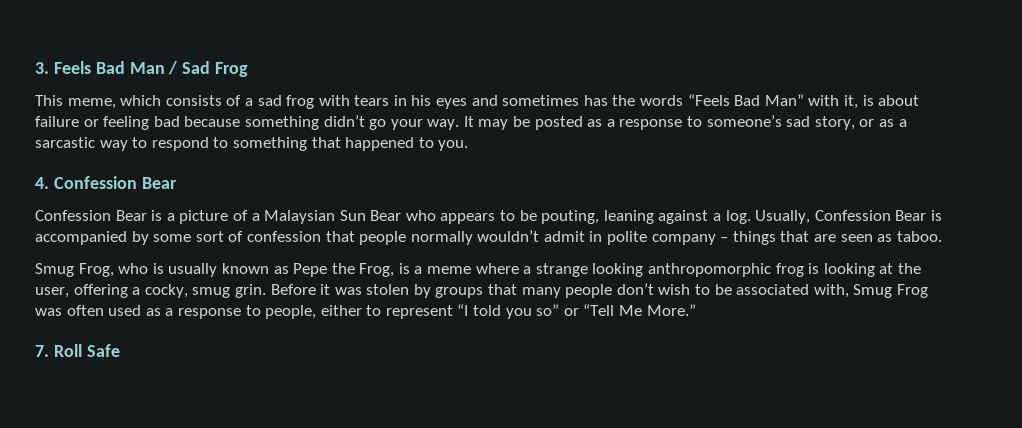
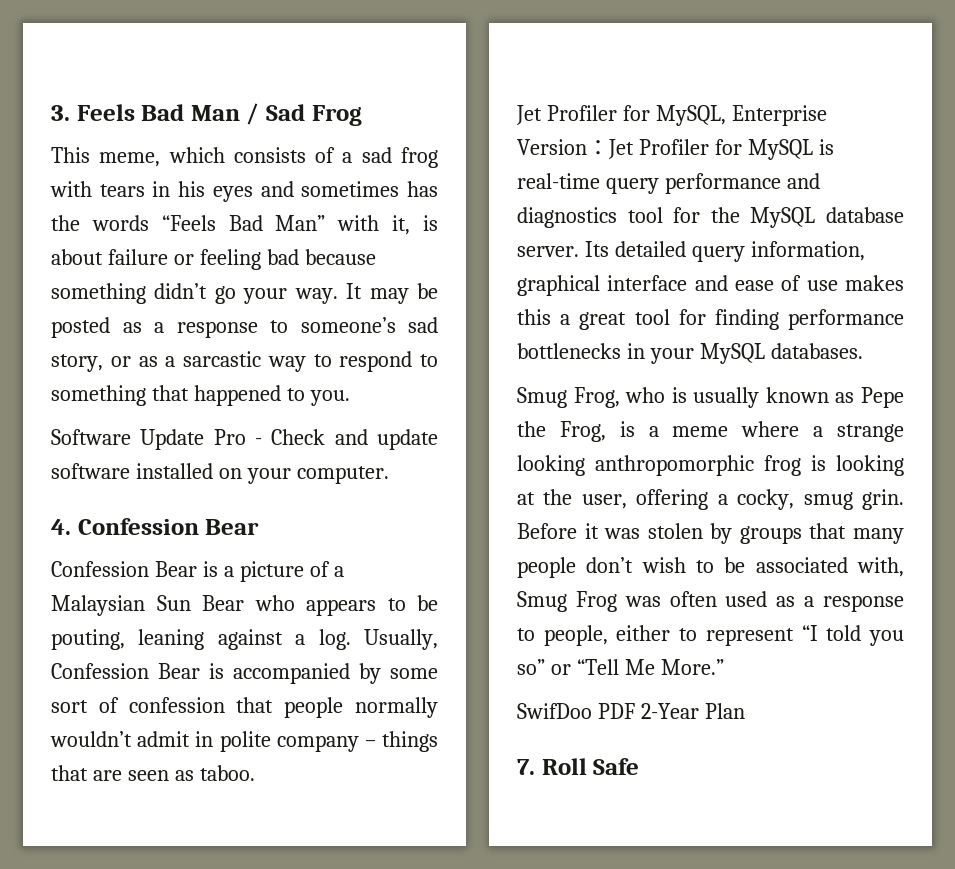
(469, 145) none -> [51,429,438,450] [51,463,389,484] // Software Update Pro - Check and update software installed on your computer.
(942, 236) none -> [516,105,827,126] [517,139,834,160] [517,173,820,194] [517,207,904,228] [517,241,865,262] [517,275,904,296] [517,309,904,330] [517,343,863,364] // Jet Profiler for MySQL, Enterprise Version：Jet Profiler for MySQL is real-time query performance and diagnostics tool for the MySQL database server. Its detailed query information, graphical interface and ease of use makes this a great tool for finding performance bottlenecks in your MySQL databases.
(696, 310) none -> [517,703,745,719] // SwifDoo PDF 2-Year Plan

